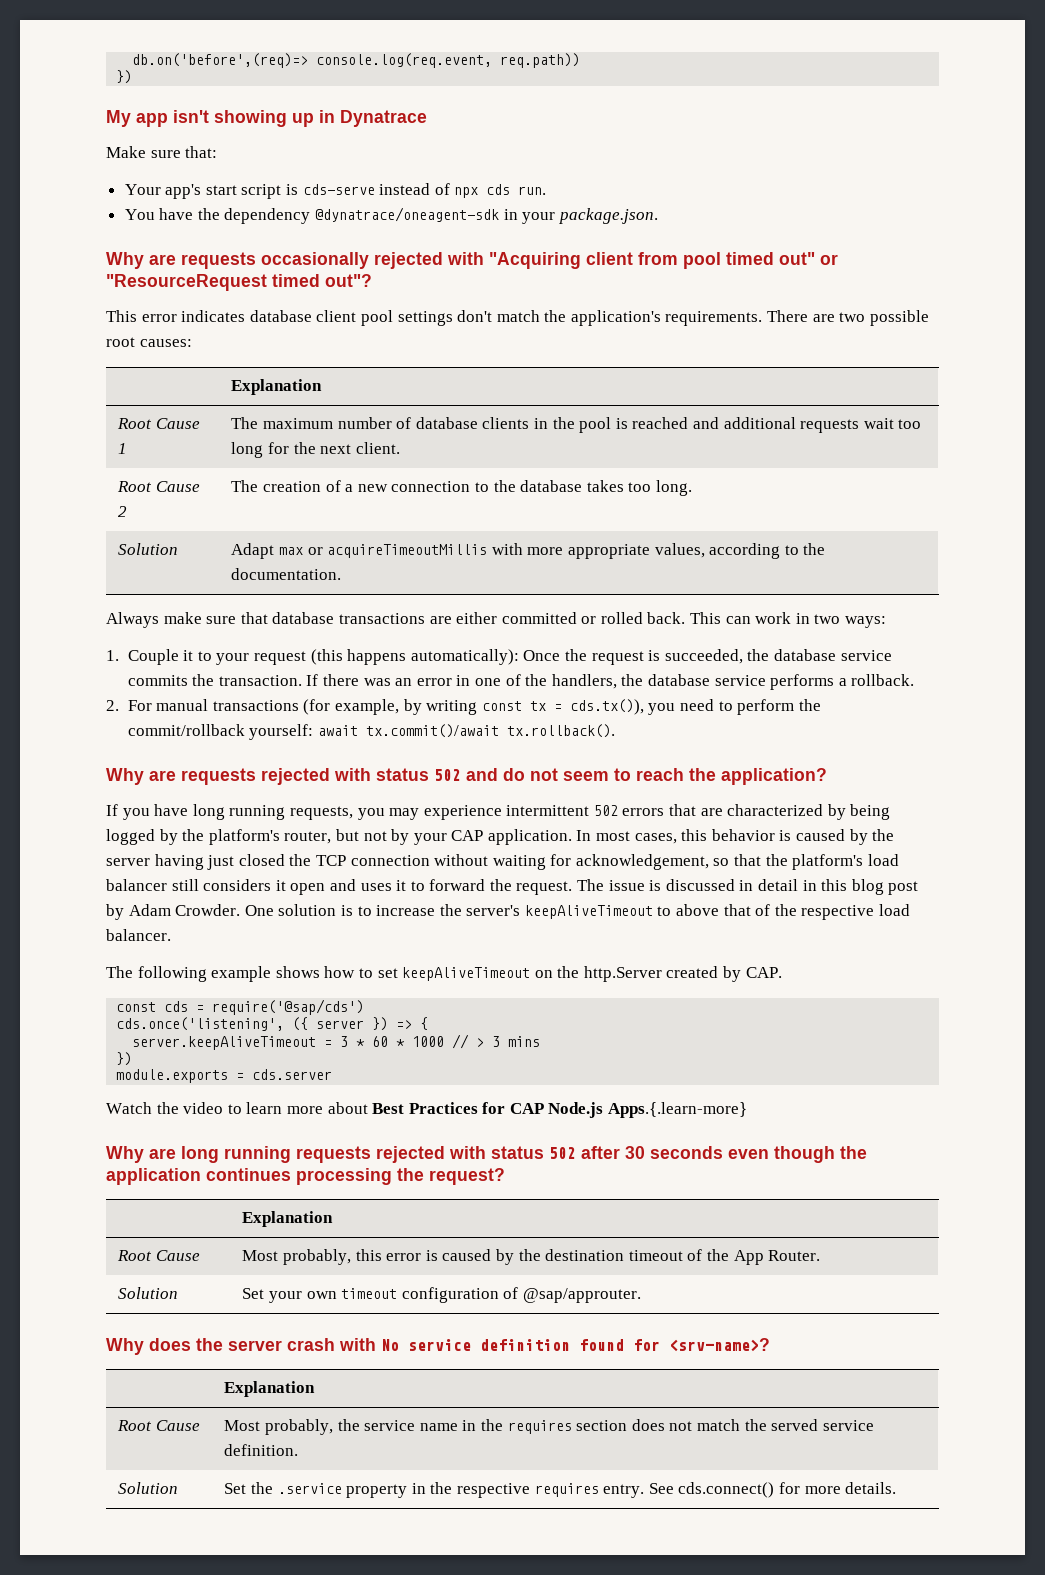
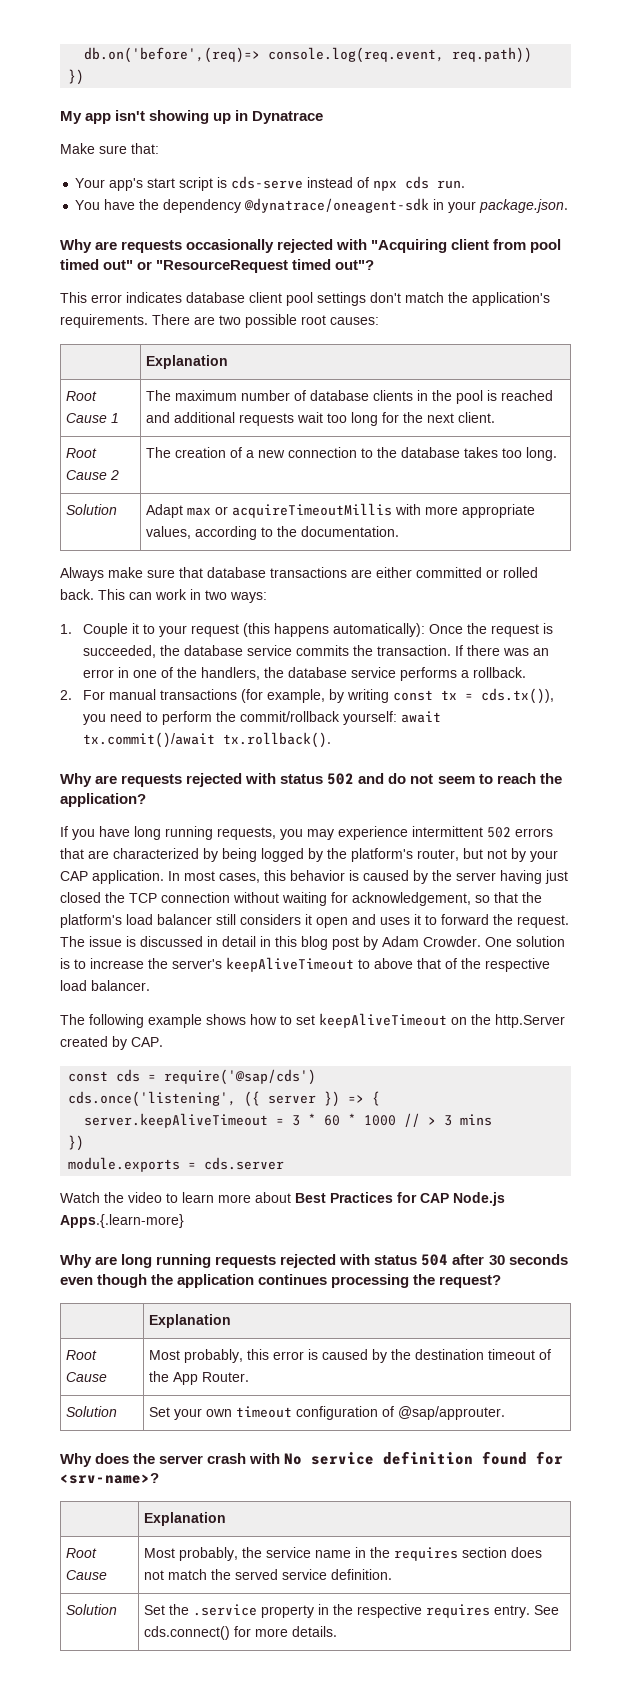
[549,1147,576,1159] 502 -> [421,1254,449,1266] 504

